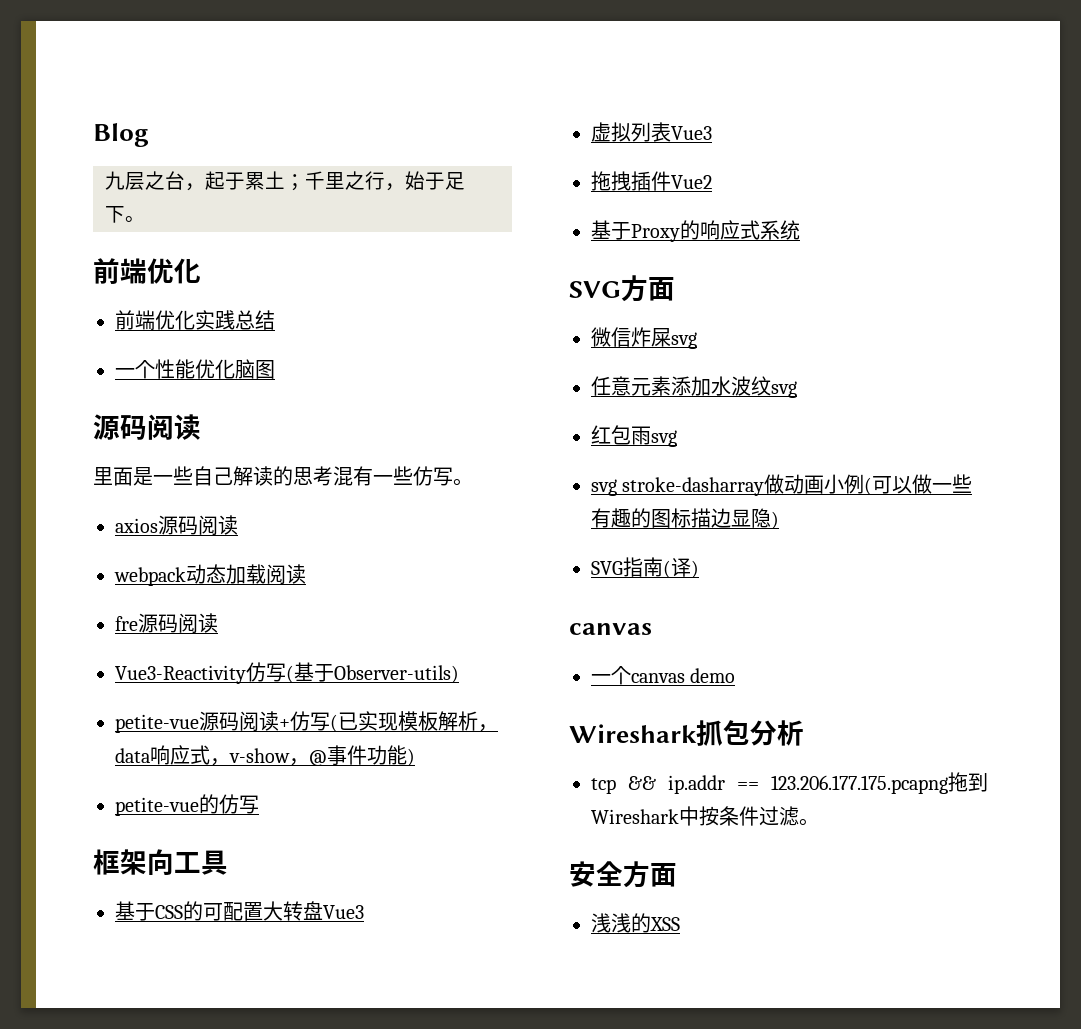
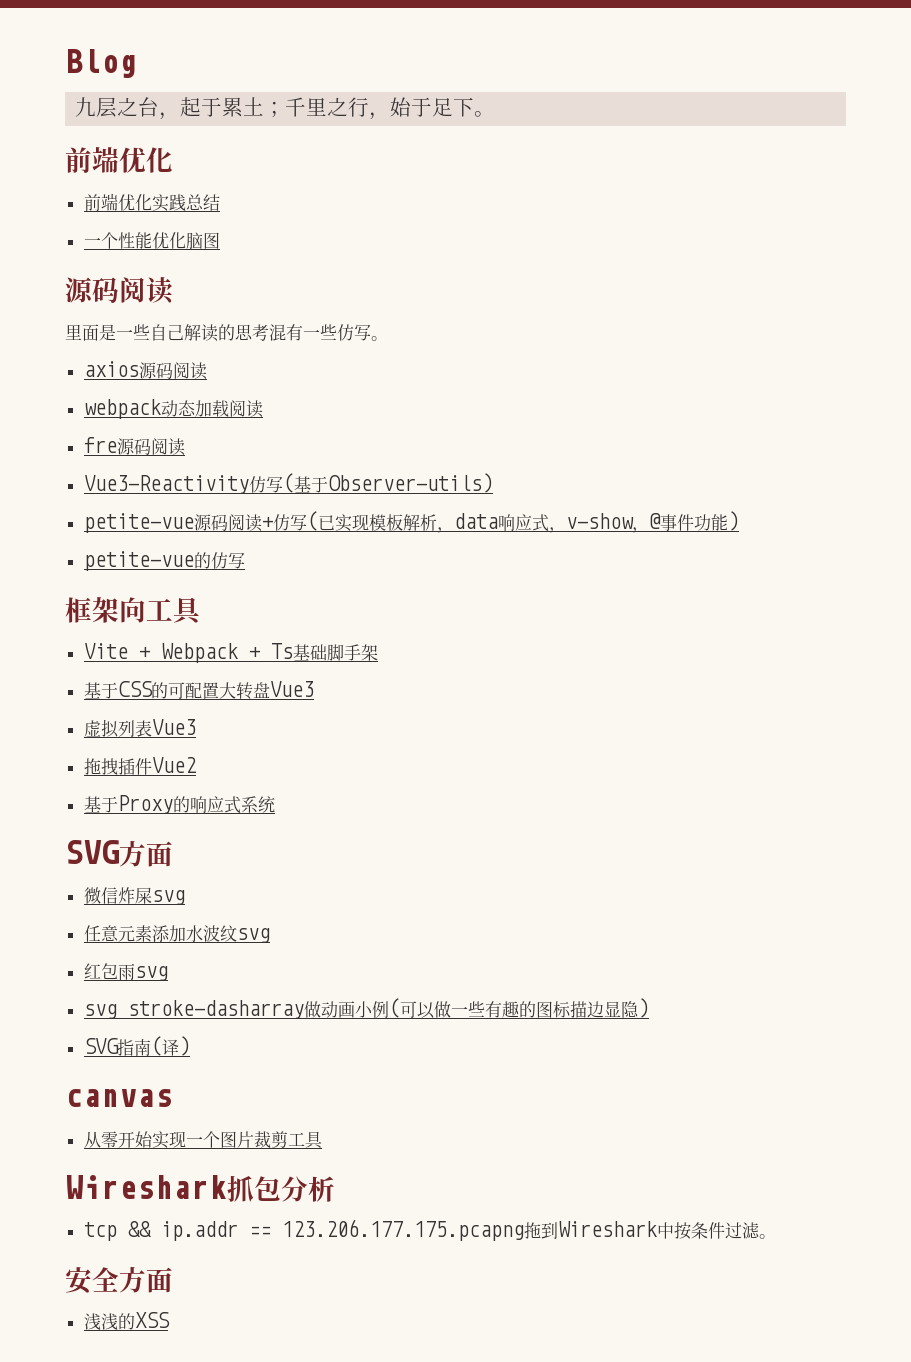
(228, 862) none -> [83,643,378,663] // Vite + Webpack + Ts基础脚手架
[591,666,736,685] 一个canvas demo -> [83,1131,323,1149] 从零开始实现一个图片裁剪工具

